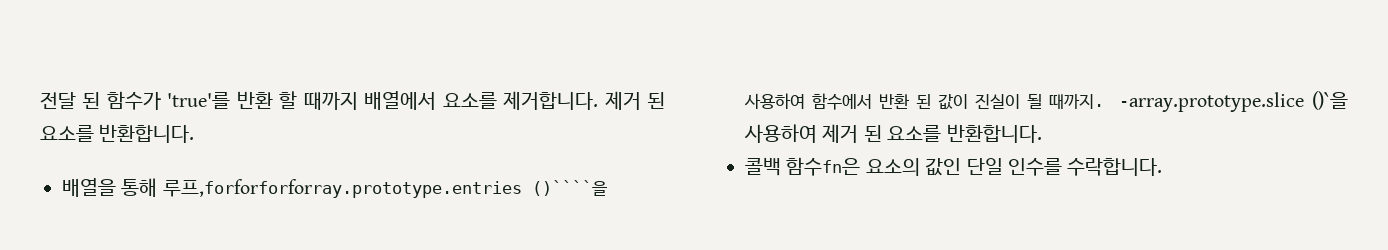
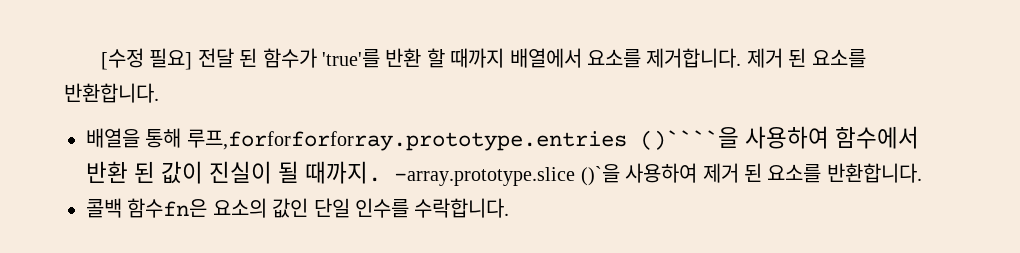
(40, 100) none -> [100,48,193,70] [수정 필요]

